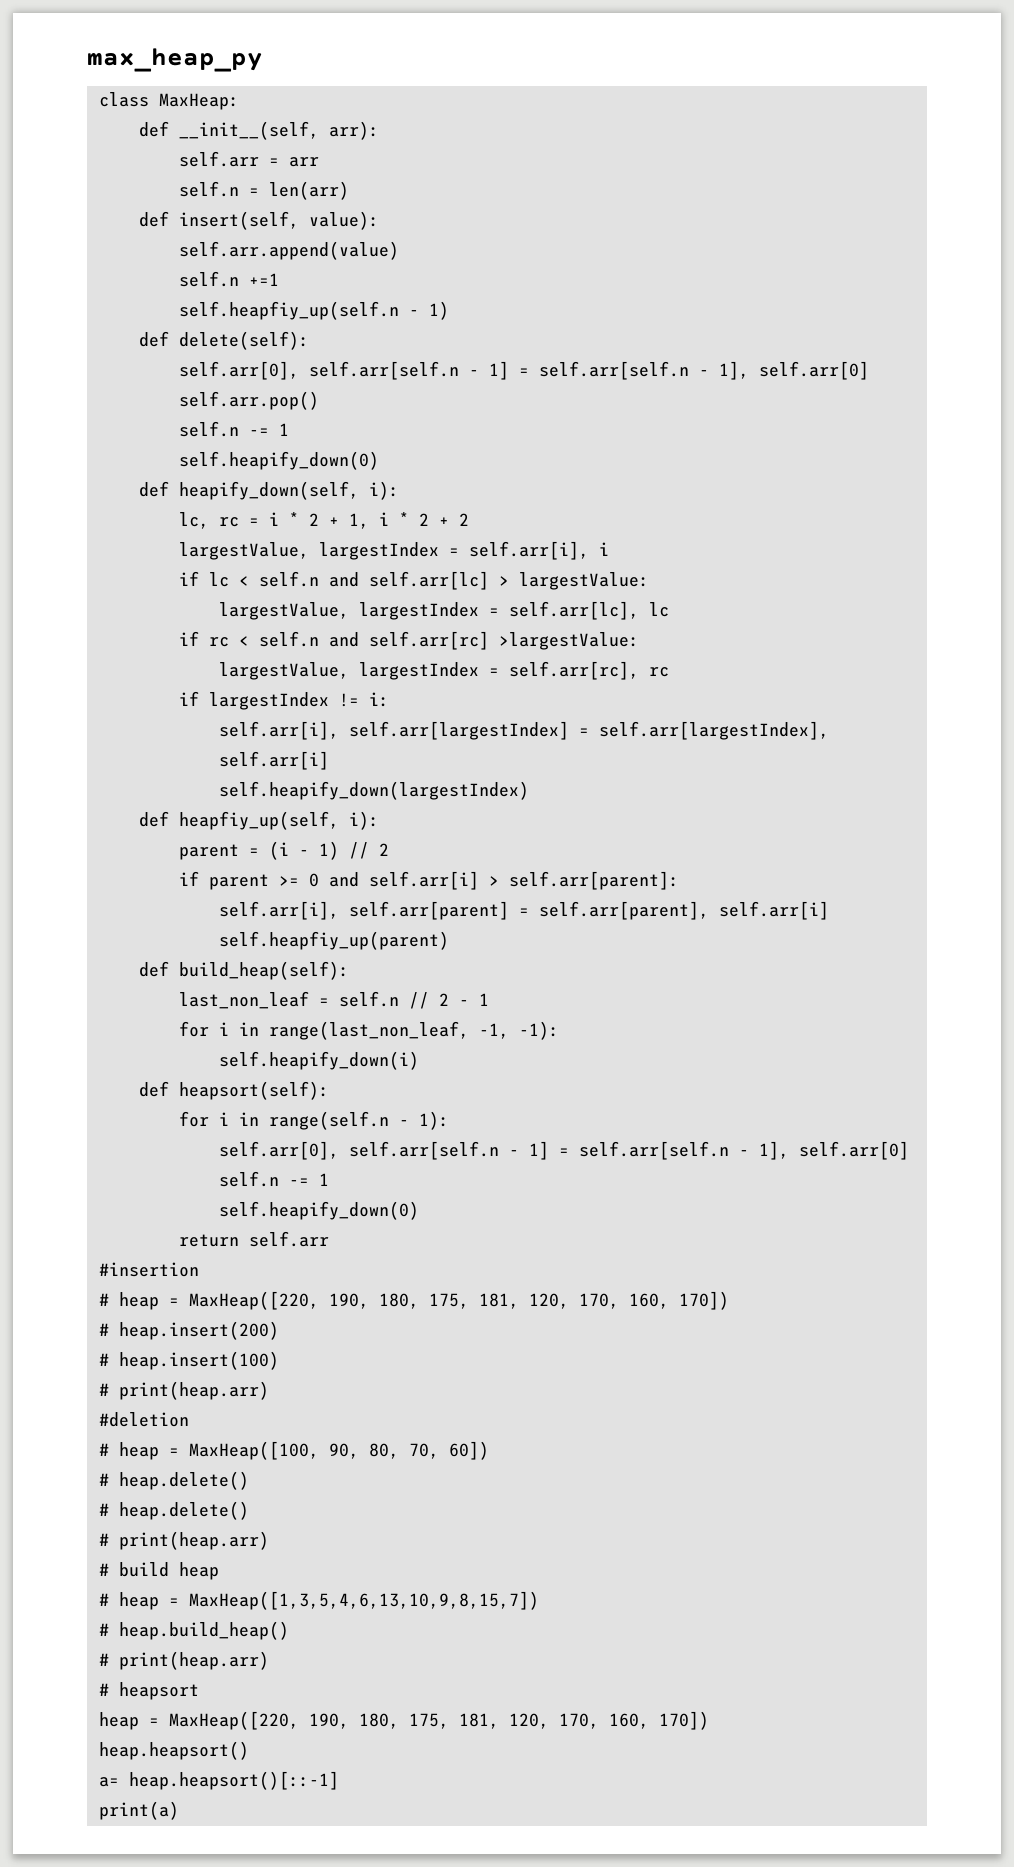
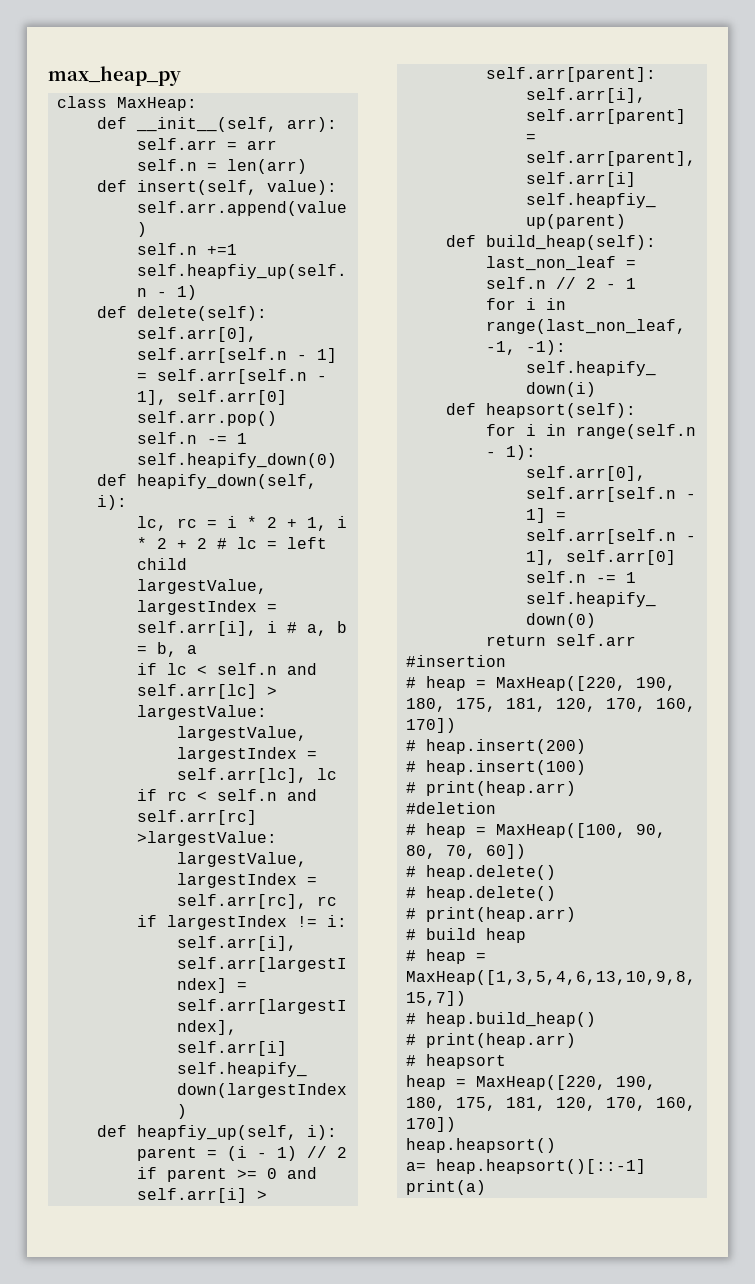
(470, 519) none -> [216,537,327,549] [136,558,187,570] # lc = left child
(610, 549) none -> [286,621,347,636] [136,642,197,657] # a, b = b, a

